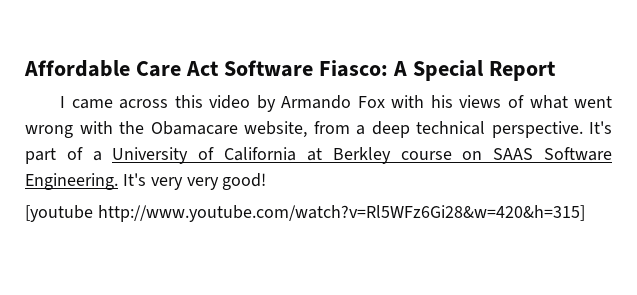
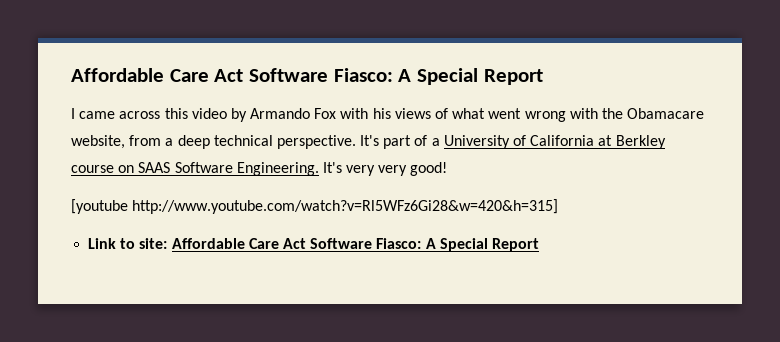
(585, 213) none -> [88,238,539,252] // Link to site: Affordable Care Act Software Fiasco: A Special Report

